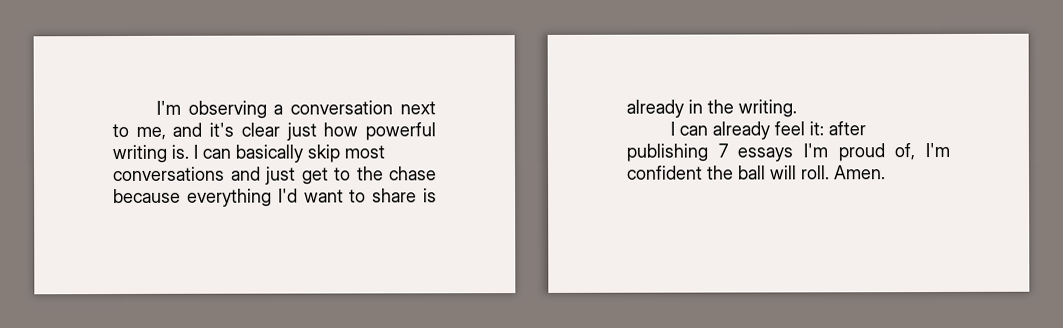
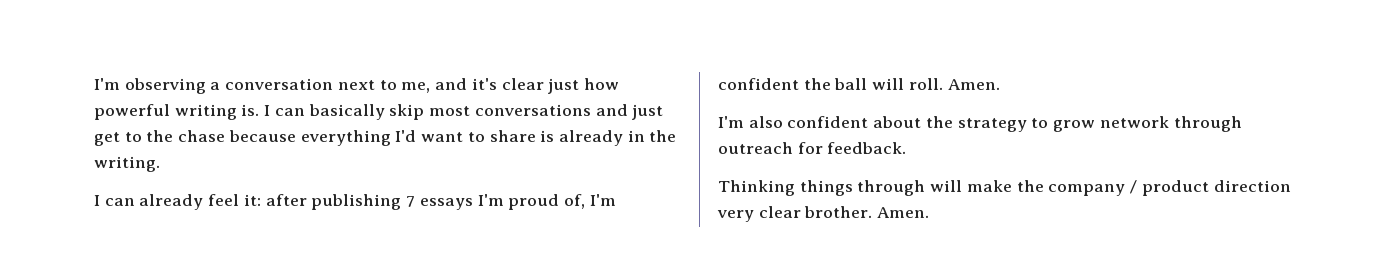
(886, 172) none -> [718,116,1242,132] [718,142,907,154] [718,180,1291,196] [717,206,930,222] // I'm also confident about the strategy to grow network through outreach for feedback. // Thinking things through will make the company / product direction very clear brother. Amen.

